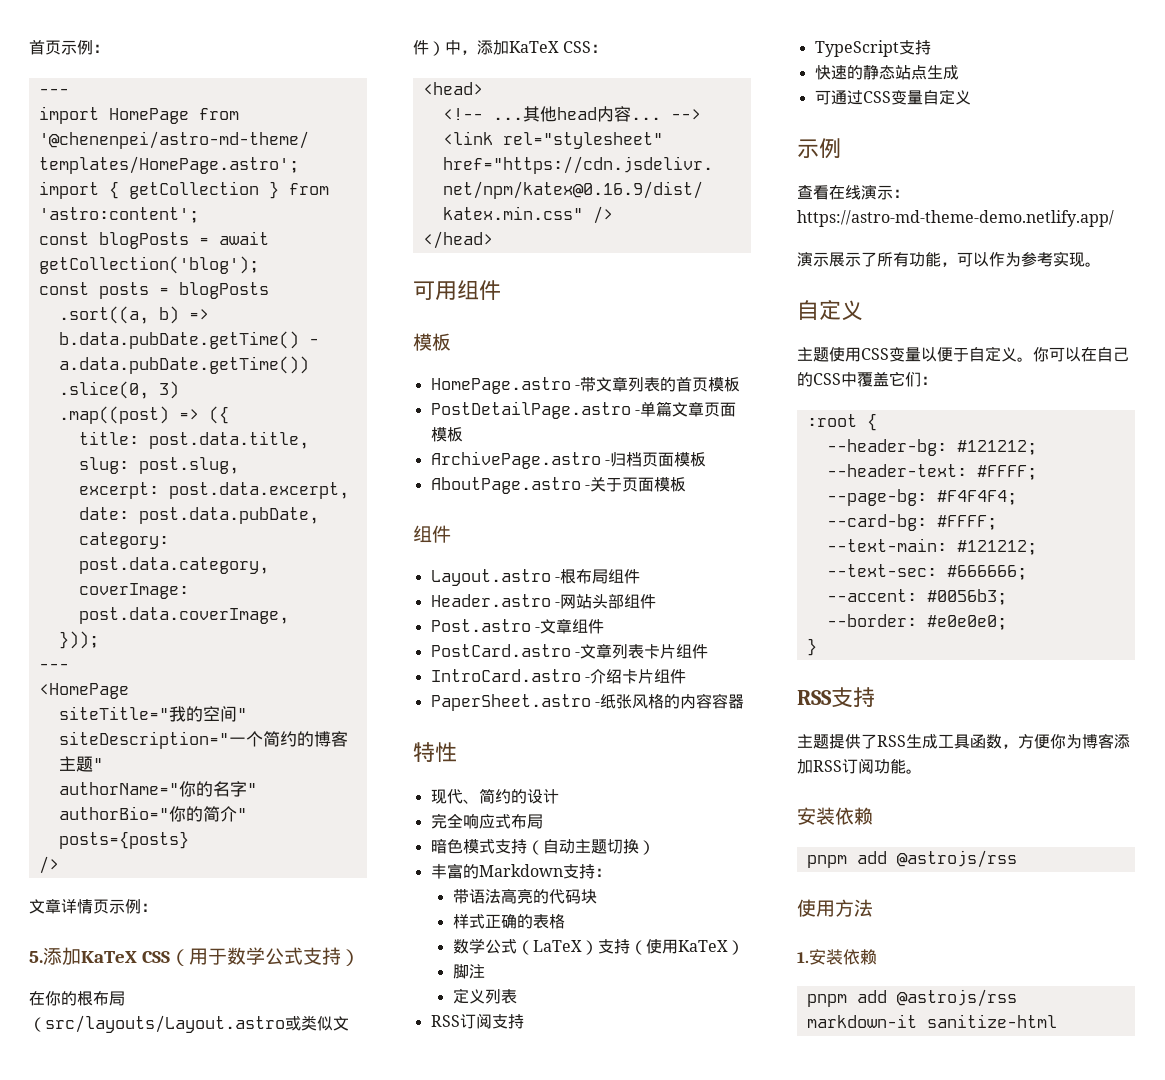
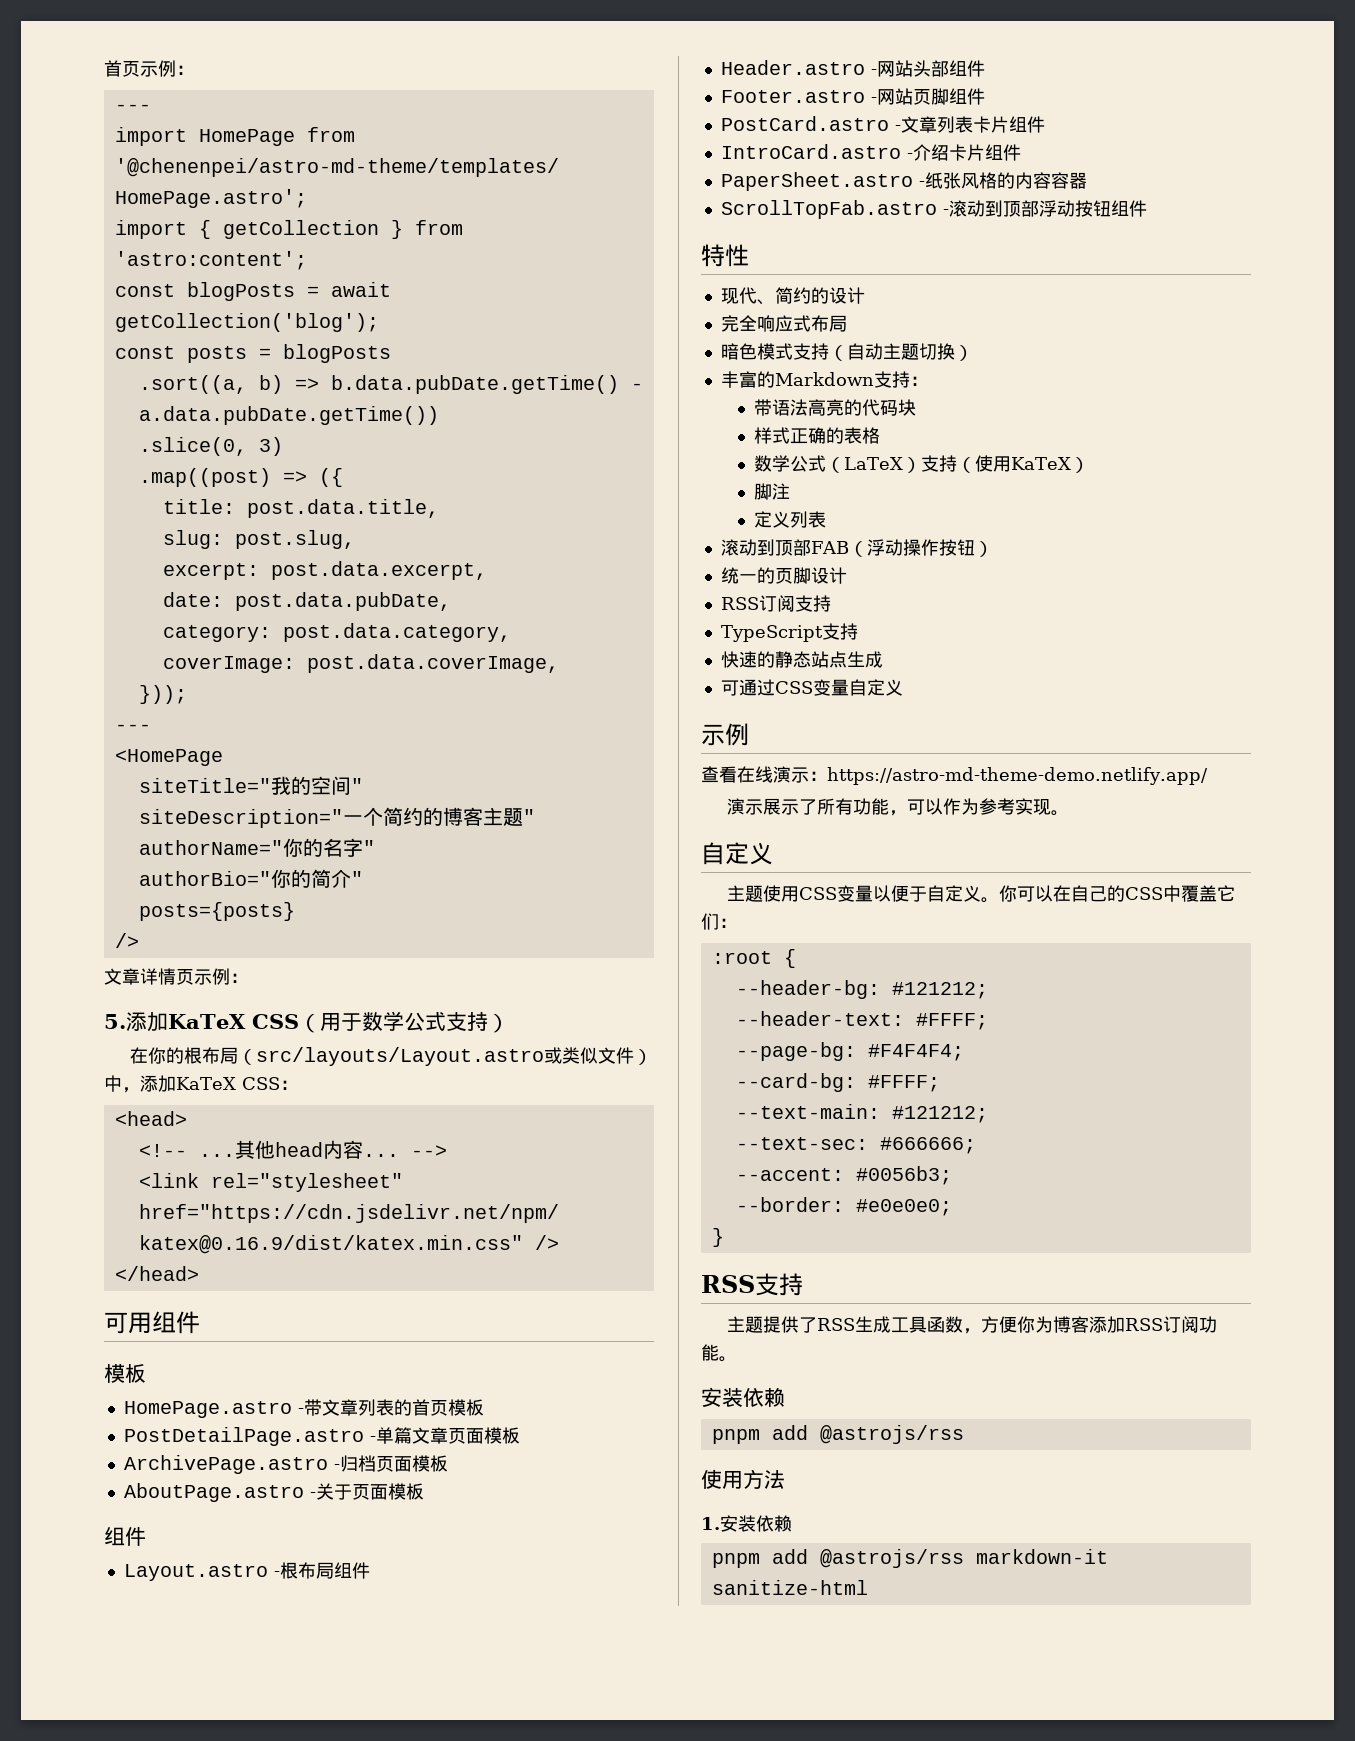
[430,619,572,634] Post.astro -文章 -> [720,88,949,105] Footer.astro -网站页脚
(744, 701) none -> [720,200,1147,219] // ScrollTopFab.astro -滚动到顶部浮动按钮组件
(517, 996) none -> [720,539,993,557] [720,567,847,584] // 滚动到顶部FAB（浮动操作按钮） // 统一的页脚设计

